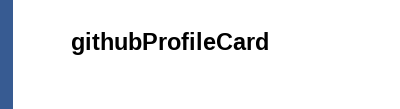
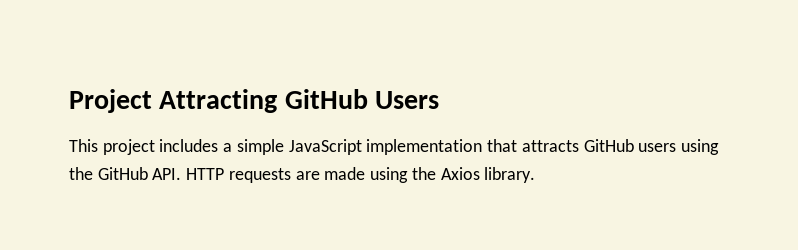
[71,32,269,55] githubProfileCard -> [69,89,440,113] [69,139,719,155] [69,167,536,183] Project Attracting GitHub Users // This project includes a simple JavaScript implementation that attracts GitHub users using the GitHub API. HTTP requests are made using the Axios library.

